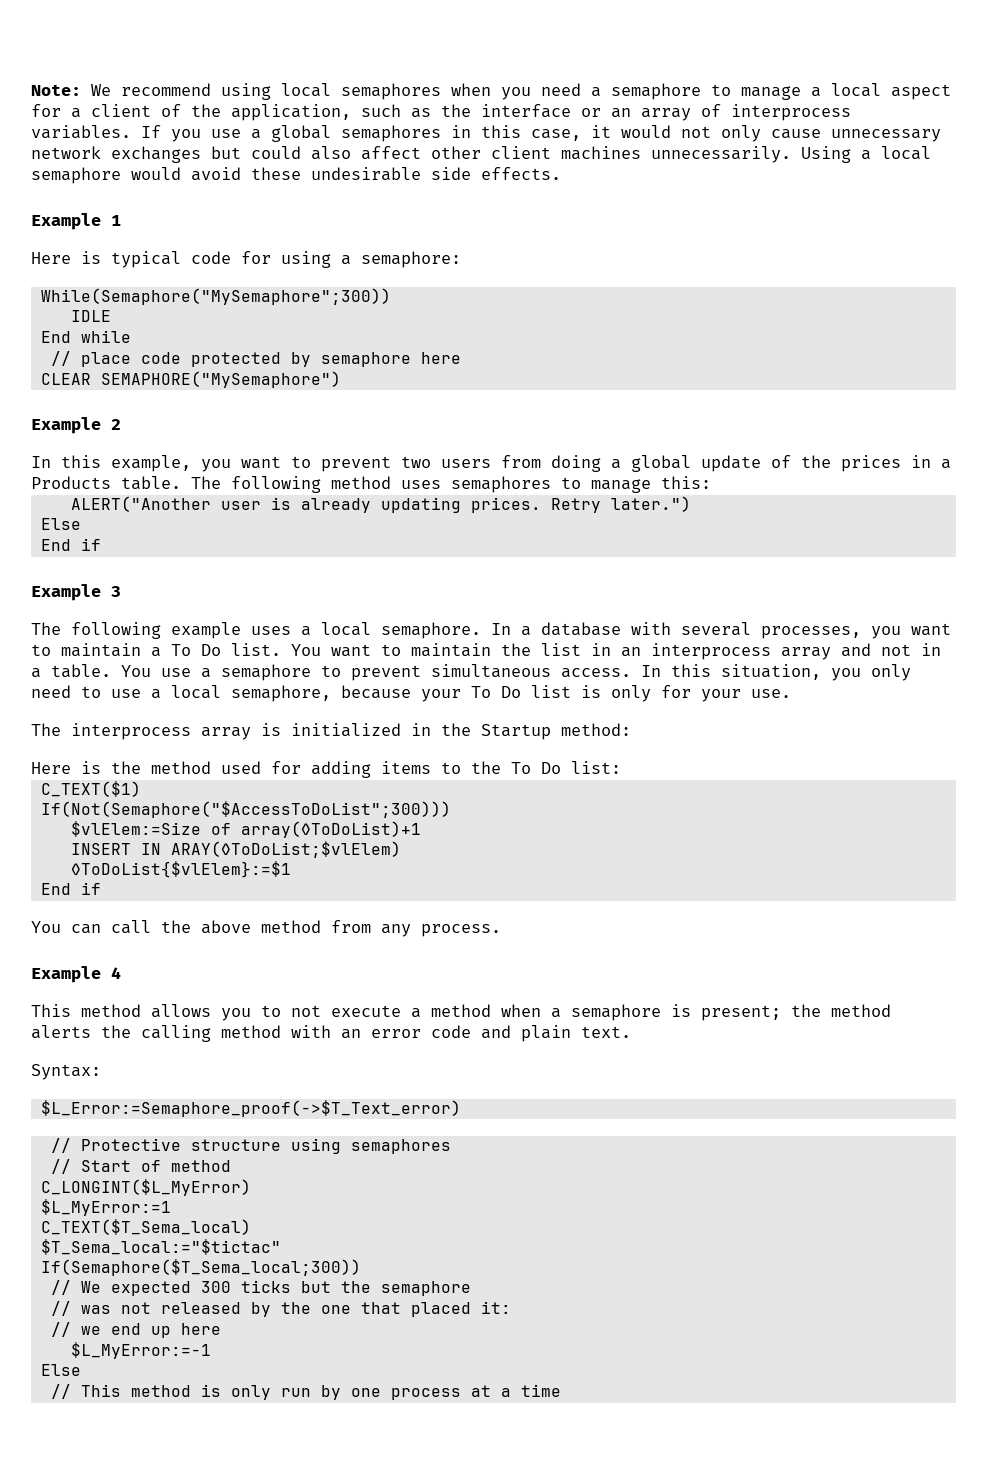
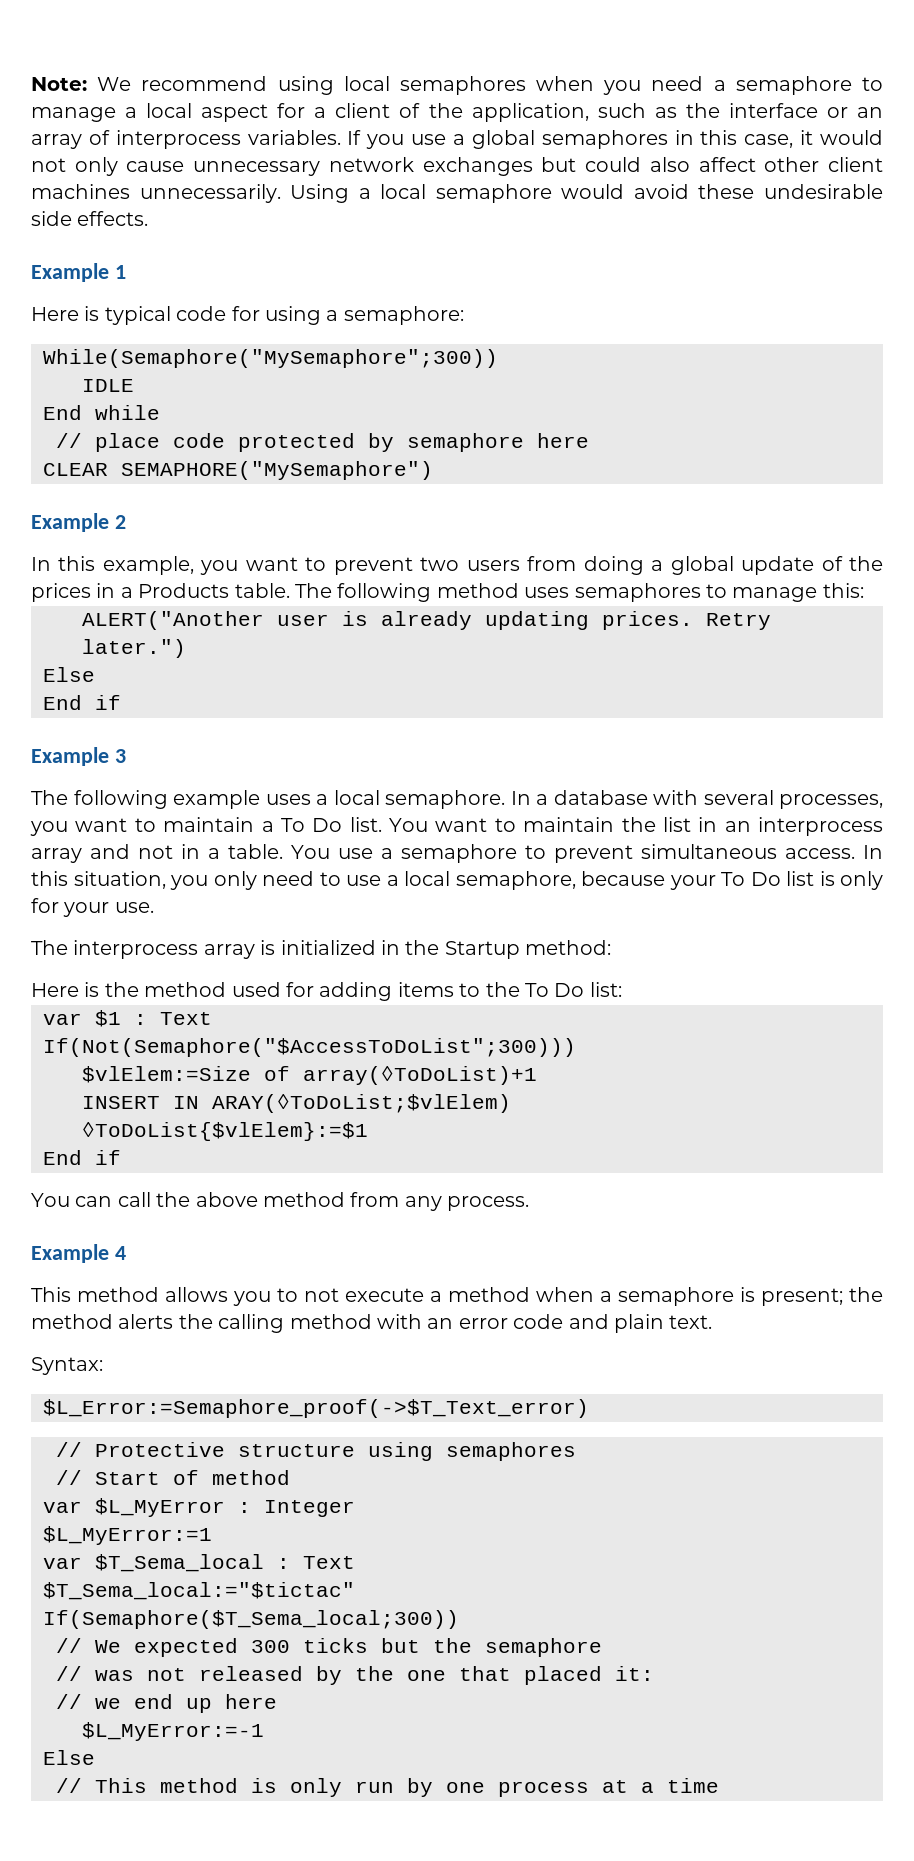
[40,781,141,797] C_TEXT($1) -> [43,1010,212,1027] var $1 : Text
[40,1179,251,1196] [40,1199,171,1216] [40,1219,251,1235] C_LONGINT($L_MyError) // $L_MyError:=1 // C_TEXT($T_Sema_local) -> [43,1498,355,1517] [43,1526,212,1545] [43,1554,355,1572] var $L_MyError : Integer // $L_MyError:=1 // var $T_Sema_local : Text

